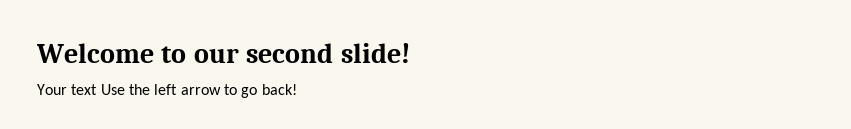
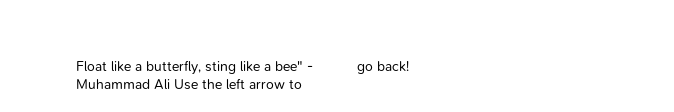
[36,43,410,63] [37,84,98,95] Welcome to our second slide! // Your text -> [76,60,313,75] [76,79,170,90] Float like a butterfly, sting like a bee" - Muhammad Ali

